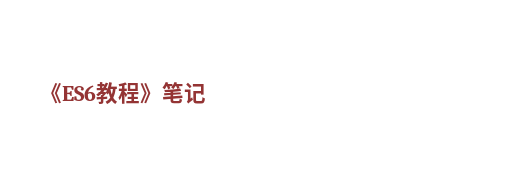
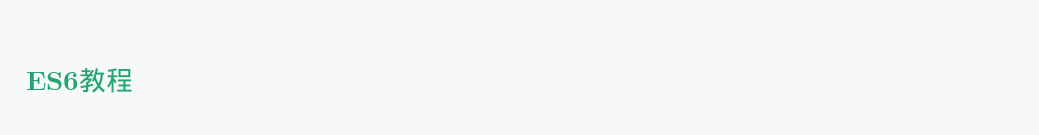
[40,83,62,104] 《 -> (26, 81) none
[140,82,206,104] 》笔记 -> (133, 80) none

